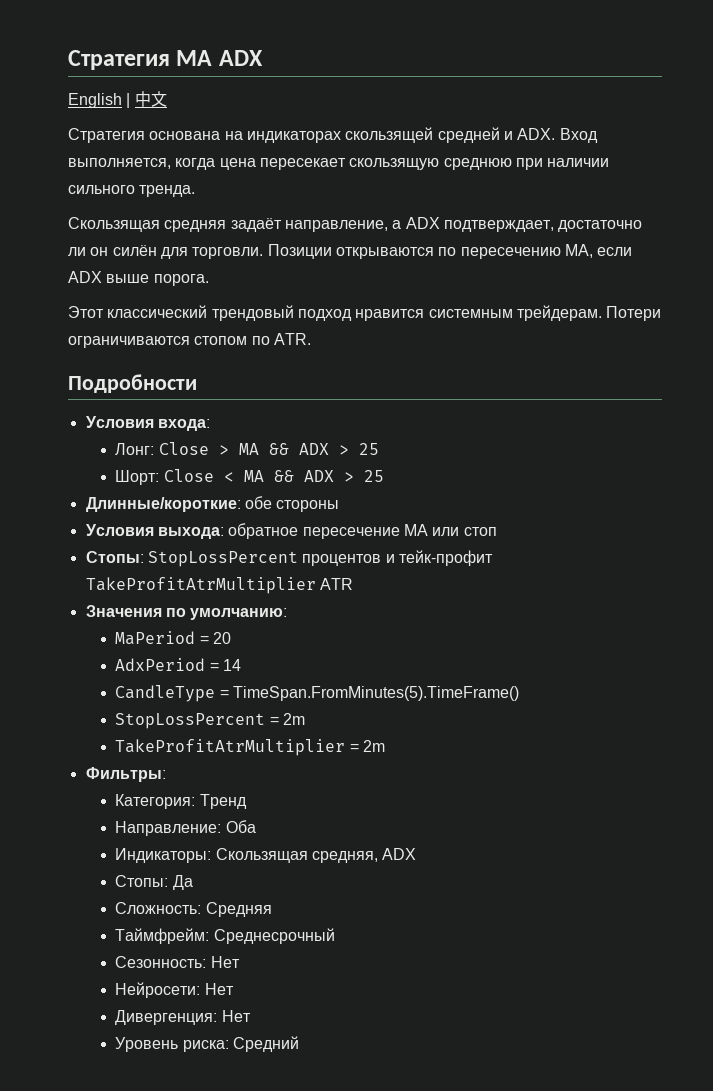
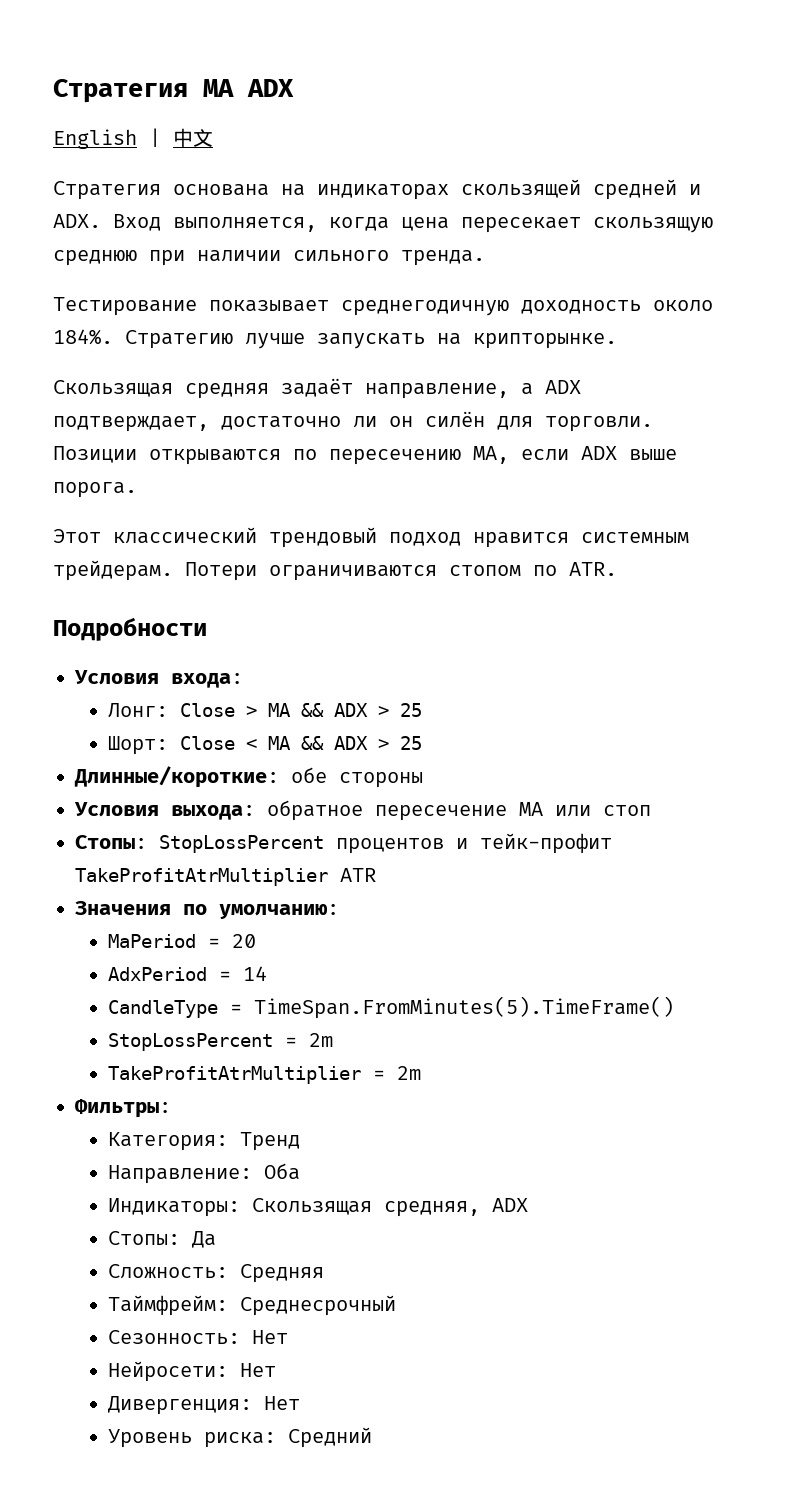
(196, 191) none -> [53,297,713,316] [53,329,617,349] // Тестирование показывает среднегодичную доходность около 184%. Стратегию лучше запускать на крипторынке.

